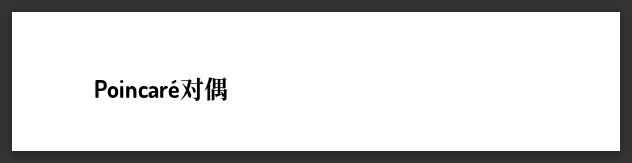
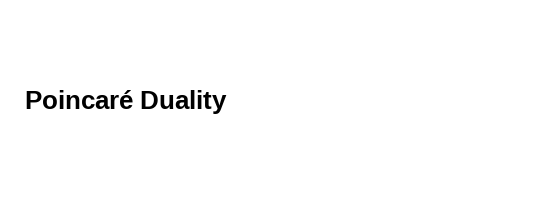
[179,77,228,101] 对偶 -> [140,90,228,114] Duality

